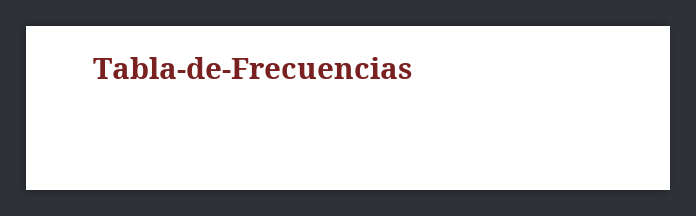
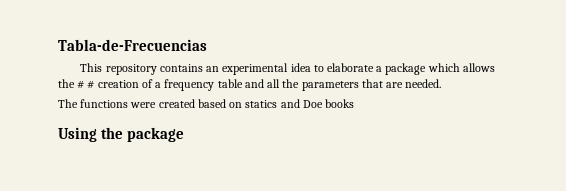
(412, 68) none -> [80,63,495,75] [58,79,442,91] [58,99,355,108] [58,127,185,142] // This repository contains an experimental idea to elaborate a package which allows the # # creation of a frequency table and all the parameters that are needed. // The functions were created based on statics and Doe books // Using the package

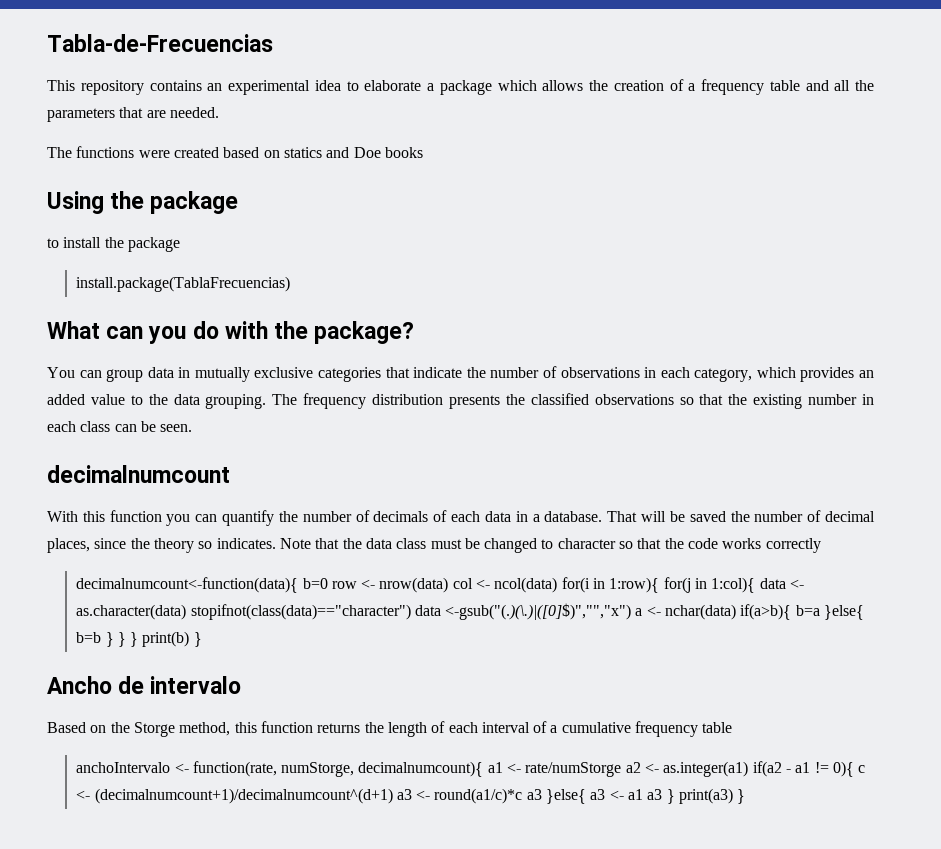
[77,80,95,89] # # -> (608, 85) none
(185, 134) none -> [47,237,180,252] [76,276,291,292] [47,321,415,344] [47,366,874,382] [47,393,875,409] [47,421,193,432] [47,465,230,483] [47,510,876,526] [47,538,821,553] [76,577,804,593] [76,603,865,620] [76,631,202,647] [47,676,242,694] [47,721,733,737] [76,761,866,777] [76,788,746,804] // to install the package // install.package(TablaFrecuencias) // What can you do with the package? // You can group data in mutually exclusive categories that indicate the number of observations in each category, which provides an added value to the data grouping. The frequency distribution presents the classified observations so that the existing number in each class can be seen. // decimalnumcount // With this function you can quantify the number of decimals of each data in a database. That will be saved the number of decimal places, since the theory so indicates. Note that the data class must be changed to character so that the code works correctly // decimalnumcount<-function(data){ b=0 row <- nrow(data) col <- ncol(data) for(i in 1:row){ for(j in 1:col){ data <- as.character(data) stopifnot(class(data)=="character") data <-gsub("(.)(\.)|([0]$)","","x") a <- nchar(data) if(a>b){ b=a }else{ b=b } } } print(b) } // Ancho de intervalo // Based on the Storge method, this function returns the length of each interval of a cumulative frequency table // anchoIntervalo <- function(rate, numStorge, decimalnumcount){ a1 <- rate/numStorge a2 <- as.integer(a1) if(a2 - a1 != 0){ c <- (decimalnumcount+1)/decimalnumcount^(d+1) a3 <- round(a1/c)*c a3 }else{ a3 <- a1 a3 } print(a3) }

